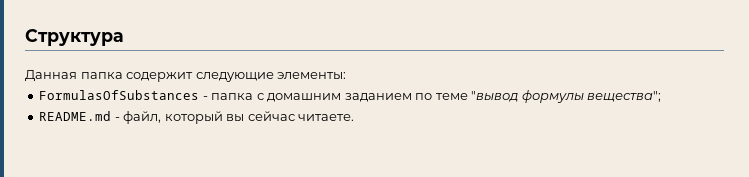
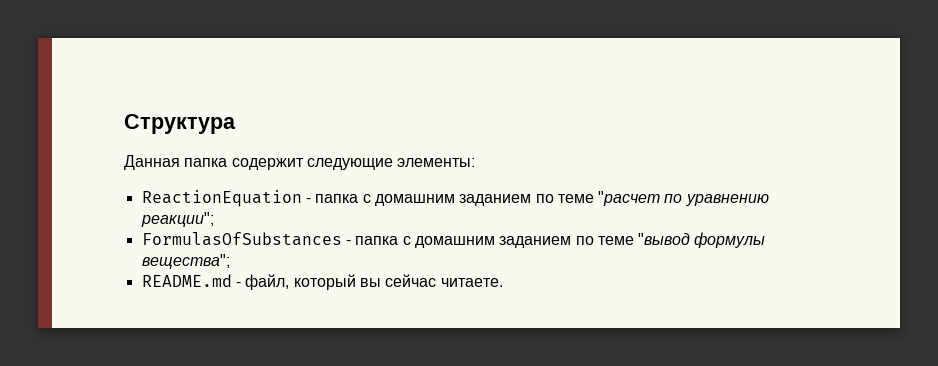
(347, 76) none -> [141,190,769,207] [140,212,214,227] // ReactionEquation - папка с домашним заданием по теме "расчет по уравнению реакции";

